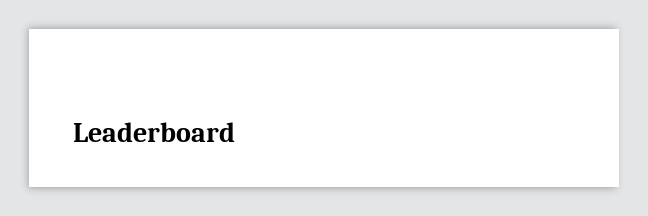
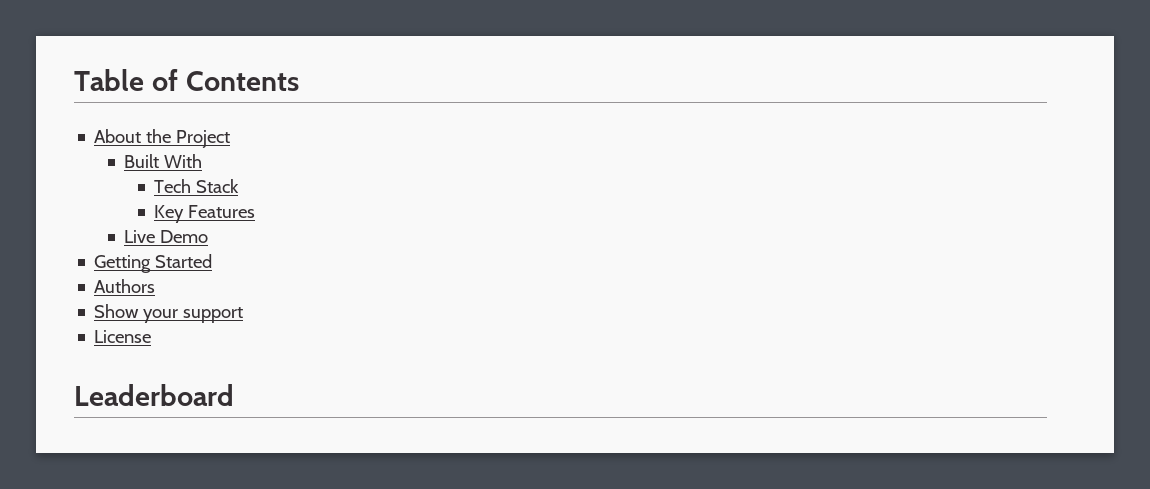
(73, 132) none -> [74,69,299,91] [94,129,231,148] [124,154,203,168] [154,179,240,193] [154,205,256,223] [124,230,209,243] [94,254,213,273] [94,279,156,293] [94,304,244,323] [94,330,152,343] Table of Contents // About the Project // Built With // Tech Stack // Key Features // Live Demo // Getting Started // Authors // Show your support // License //

